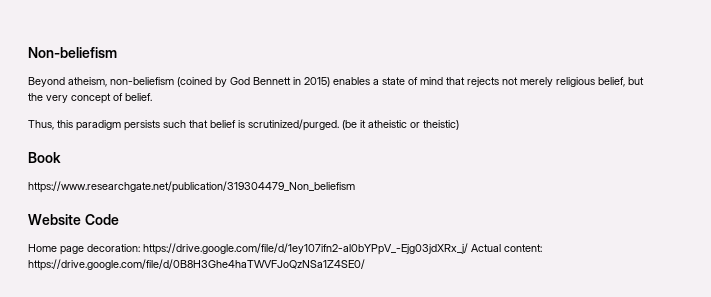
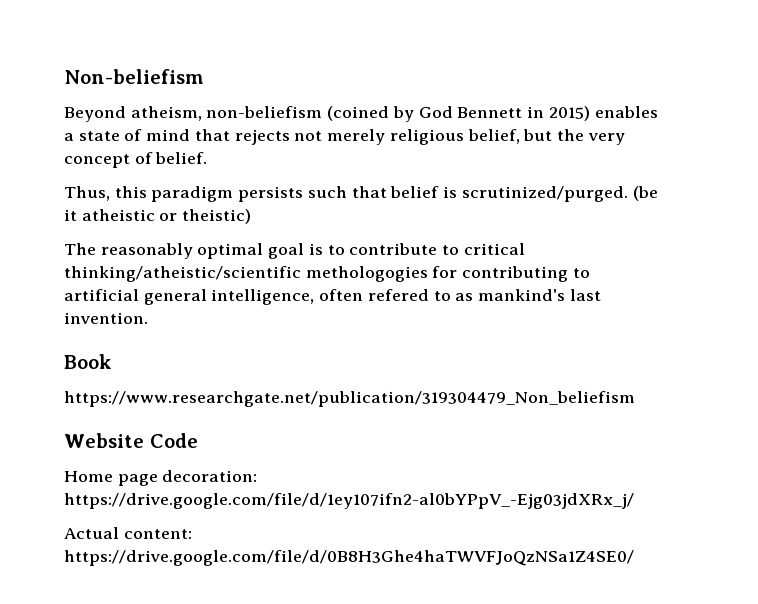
(459, 125) none -> [64,243,525,259] [64,266,590,282] [64,289,601,305] [64,312,148,324] // The reasonably optimal goal is to contribute to critical thinking/atheistic/scientific methologogies for contributing to artificial general intelligence, often refered to as mankind's last invention.
(468, 249) none -> (634, 501) //

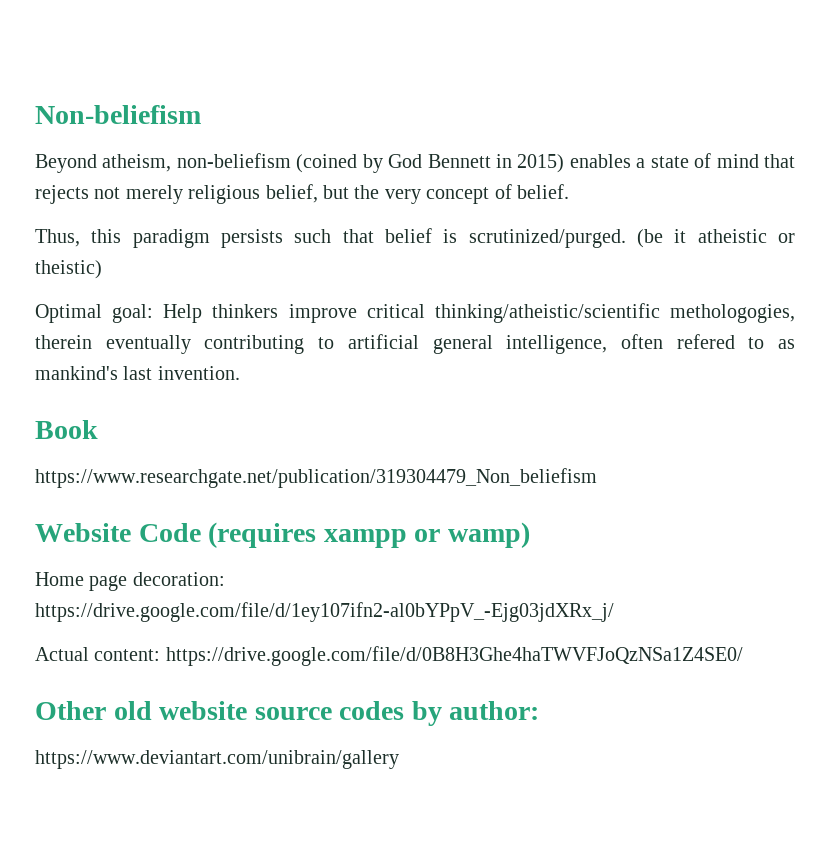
[64,243,525,259] [64,266,458,282] The reasonably optimal goal is to contribute to critical thinking/atheistic/scientific methologogies for -> [35,303,795,323] [35,335,191,354] Optimal goal: Help thinkers improve critical thinking/atheistic/scientific methologogies, therein eventually
(198, 440) none -> [208,522,530,548] (requires xampp or wamp)
(634, 558) none -> [35,701,540,726] [35,750,399,769] // Other old website source codes by author: // https://www.deviantart.com/unibrain/gallery

